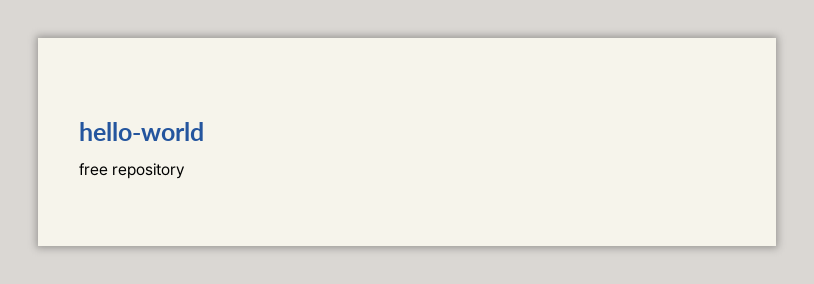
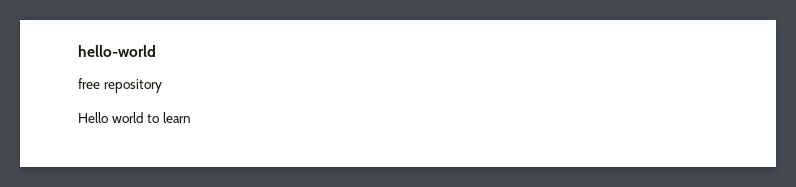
(186, 171) none -> [78,112,191,123] // Hello world to learn

